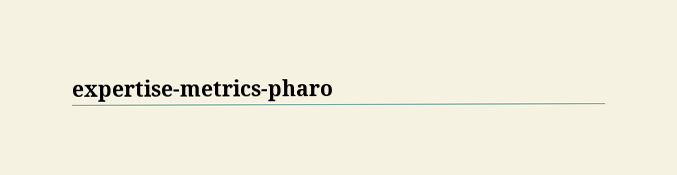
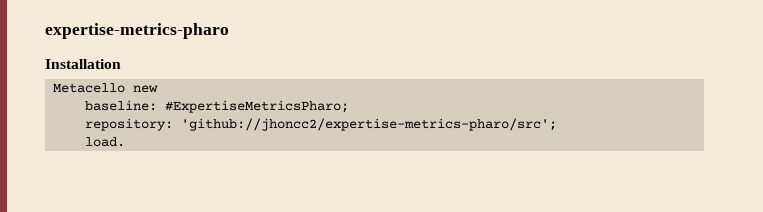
(334, 90) none -> [45,59,121,69] [52,83,158,93] [84,100,349,113] [84,118,557,131] [84,137,125,147] // Installation // Metacello new // baseline: #ExpertiseMetricsPharo; // repository: 'github://jhoncc2/expertise-metrics-pharo/src'; // load.

